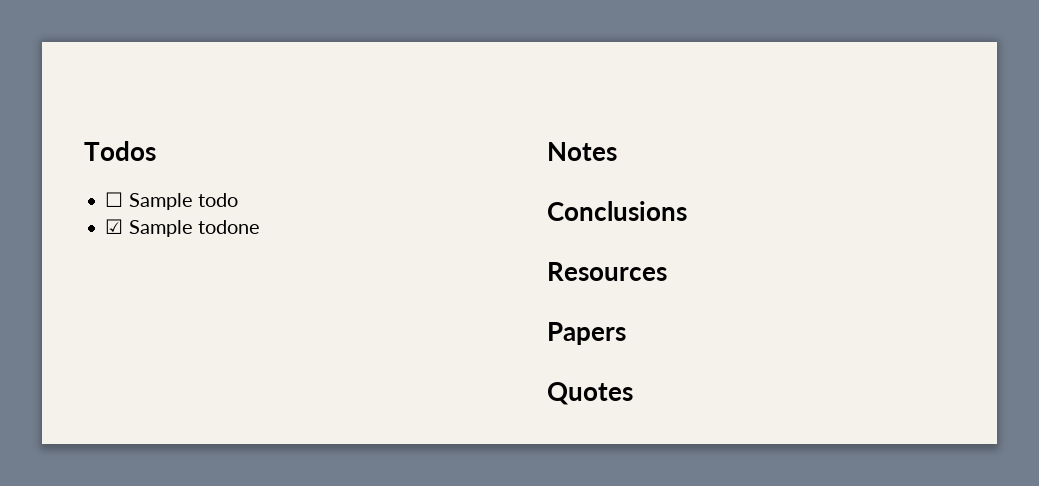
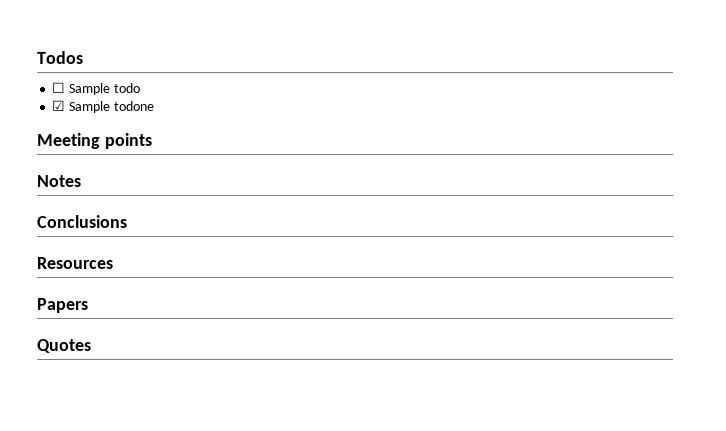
(260, 227) none -> [37,133,152,149] // Meeting points

